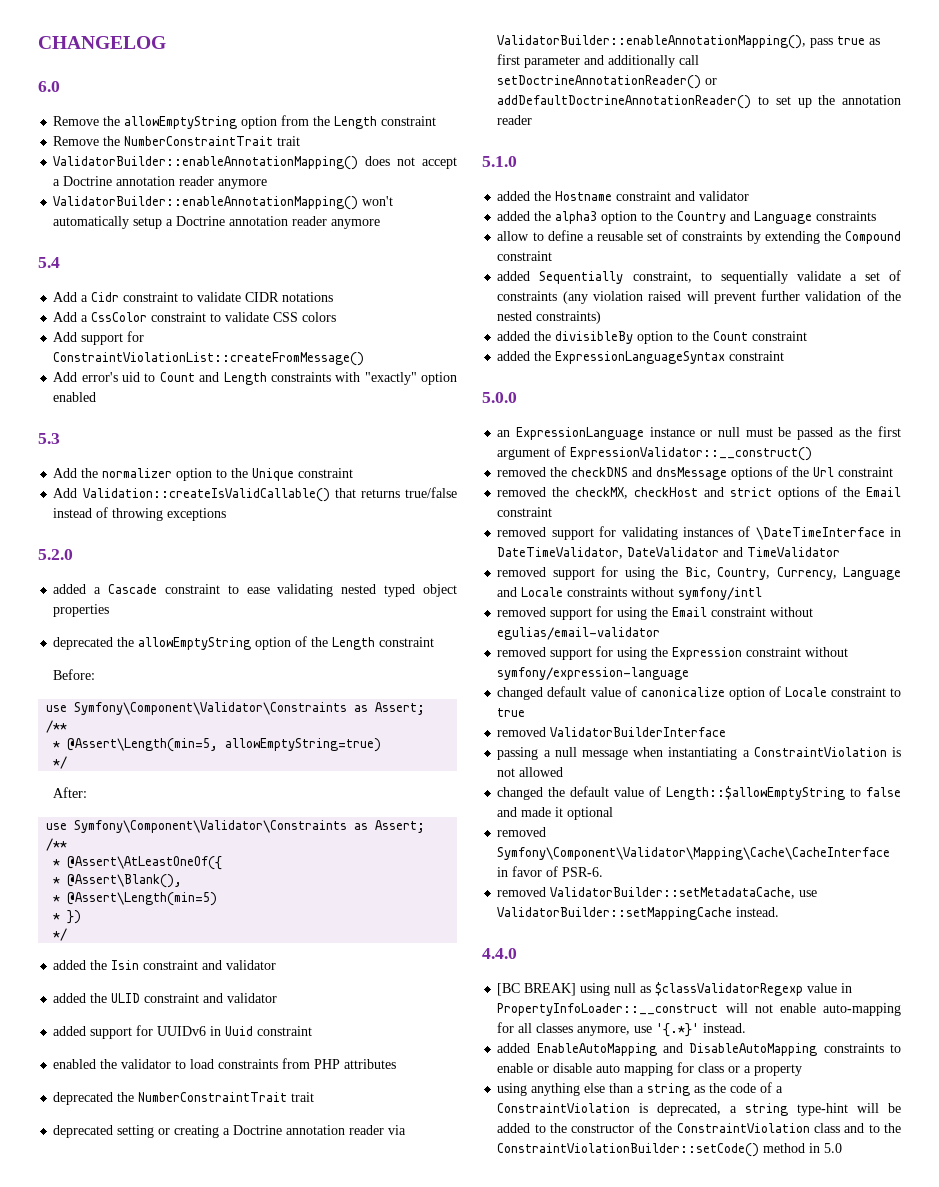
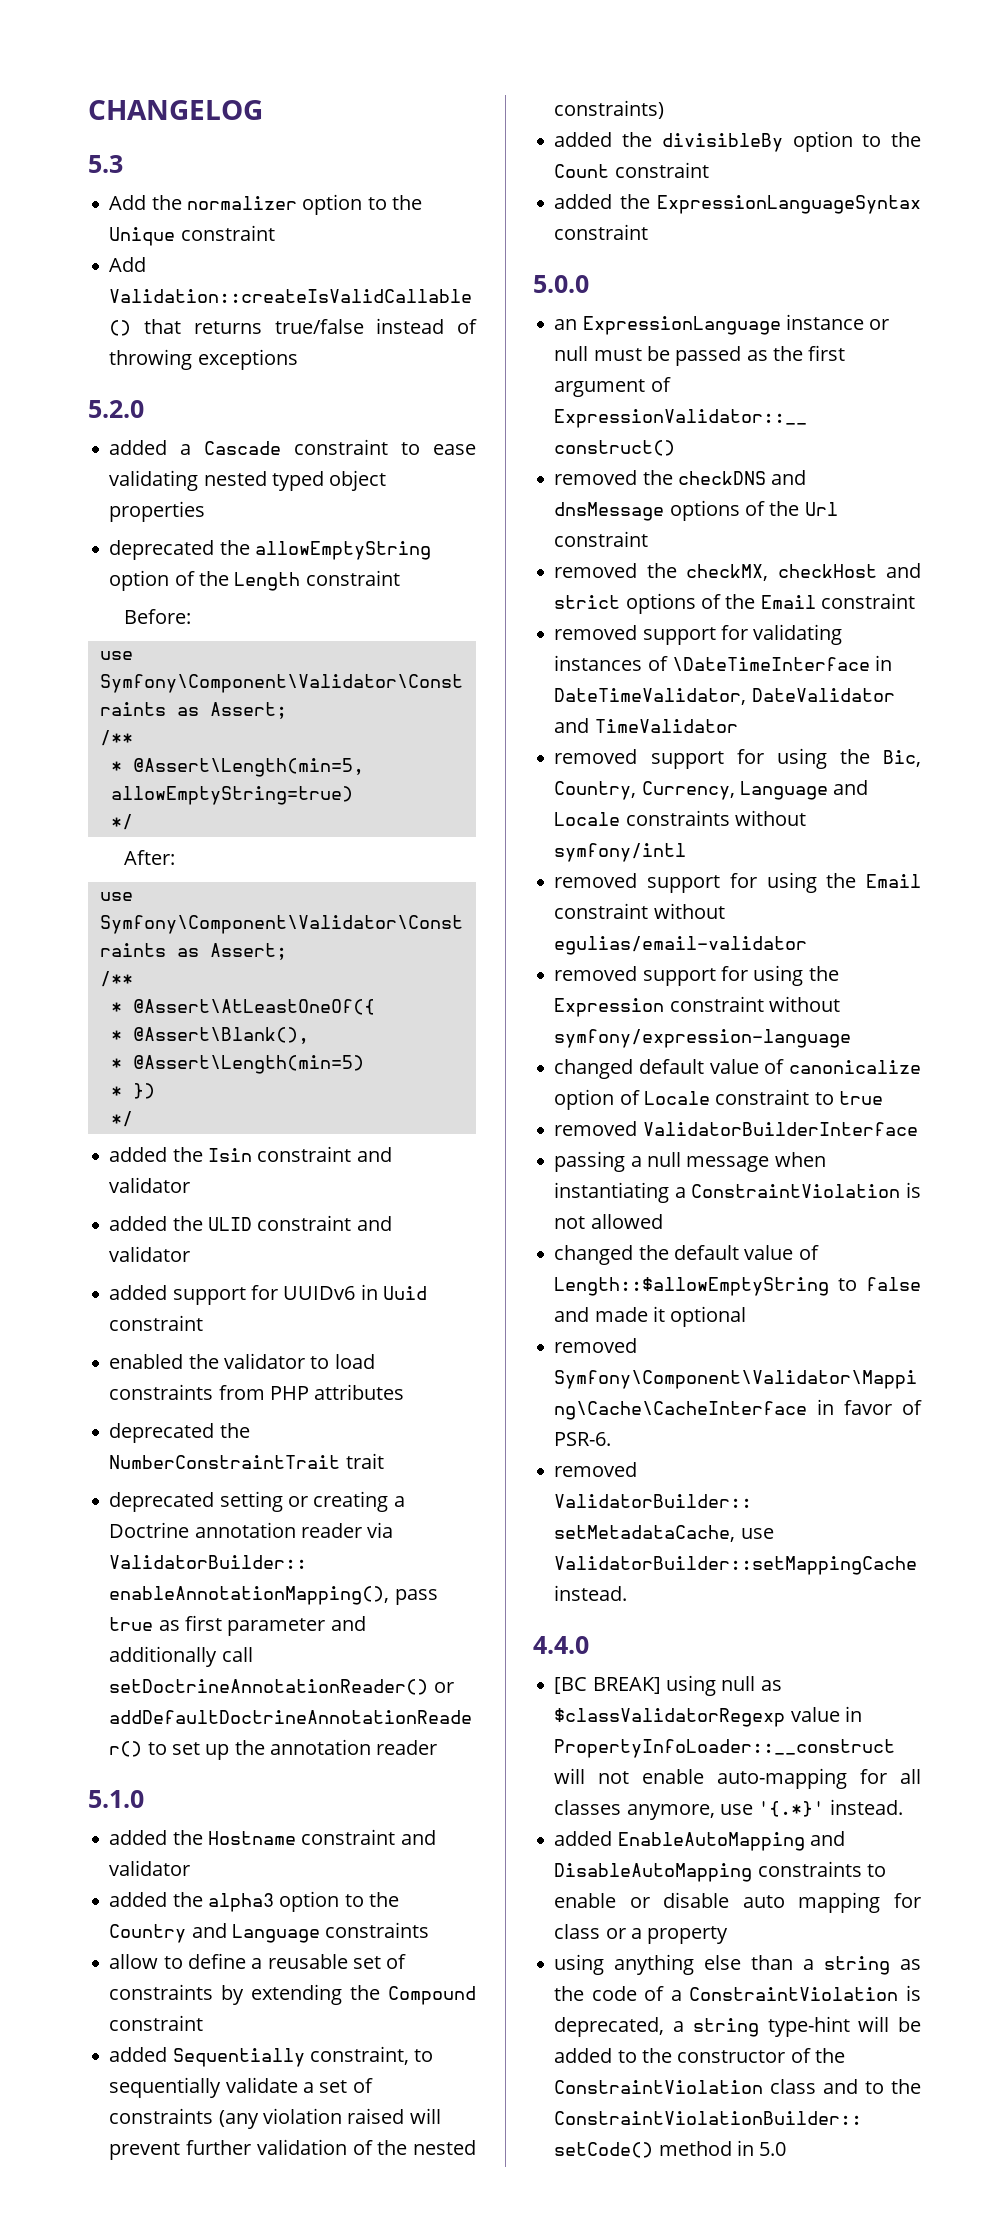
[38,81,60,92] [53,115,437,129] [53,136,301,146] [53,156,457,170] [53,176,268,189] [53,196,394,210] [53,216,381,229] [38,257,60,268] [53,292,334,302] [53,312,337,322] [53,331,145,345] [53,352,365,366] [53,372,458,385] [53,392,97,402] // 6.0 // Remove the allowEmptyString option from the Length constraint // Remove the NumberConstraintTrait trait // ValidatorBuilder::enableAnnotationMapping() does not accept a Doctrine annotation reader anymore // ValidatorBuilder::enableAnnotationMapping() won't automatically setup a Doctrine annotation reader anymore // 5.4 // Add a Cidr constraint to validate CIDR notations // Add a CssColor constraint to validate CSS colors // Add support for ConstraintViolationList::createFromMessage() // Add error's uid to Count and Length constraints with "exactly" option enabled -> (263, 110) none

